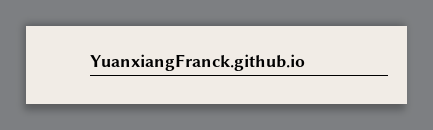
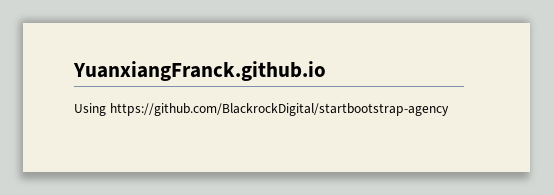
(305, 62) none -> [74,103,449,116] // Using https://github.com/BlackrockDigital/startbootstrap-agency

